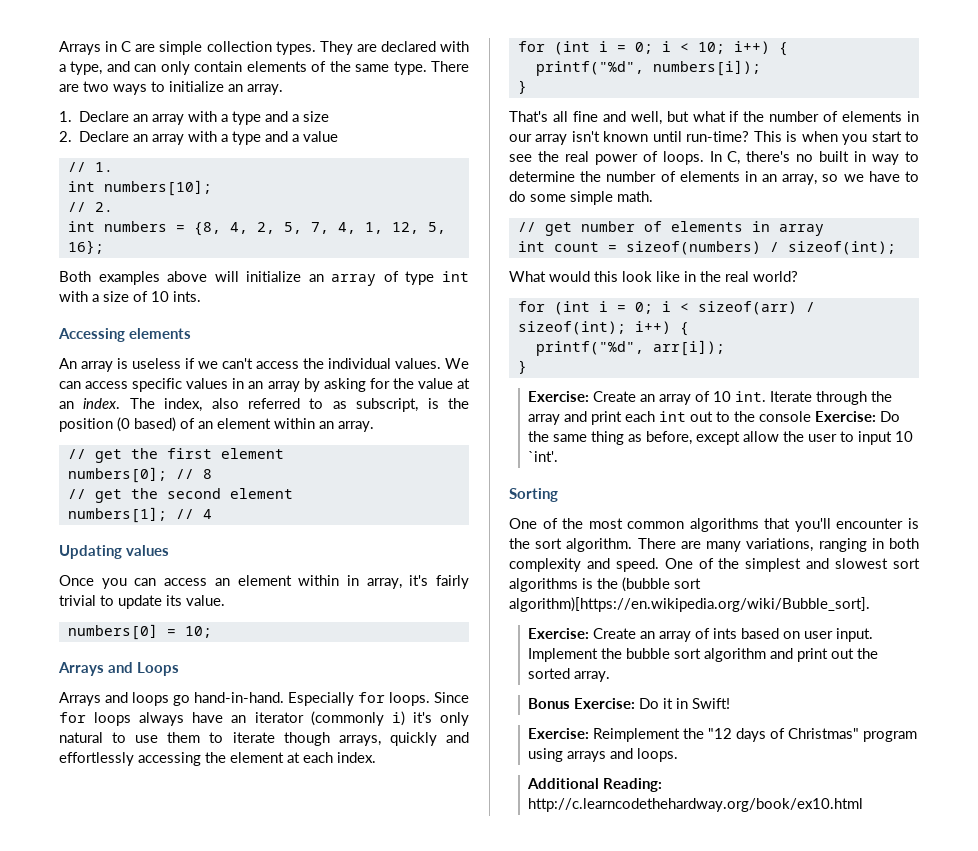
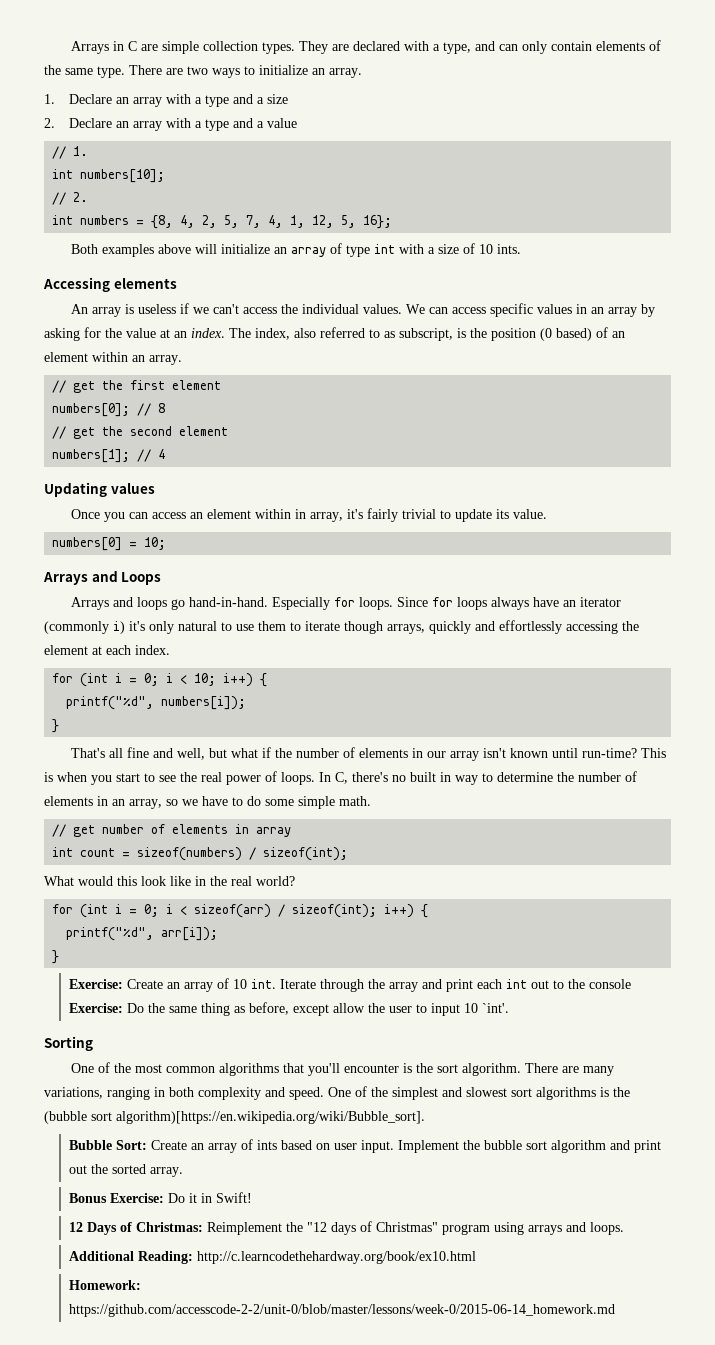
[528,628,590,639] Exercise: -> [68,1140,147,1150] Bubble Sort:
[528,728,590,739] Exercise: -> [68,1222,203,1235] 12 Days of Christmas:
(864, 805) none -> [68,1280,141,1290] [68,1304,615,1317] // Homework: https://github.com/accesscode-2-2/unit-0/blob/master/lessons/week-0/2015-06-14_homework.md

